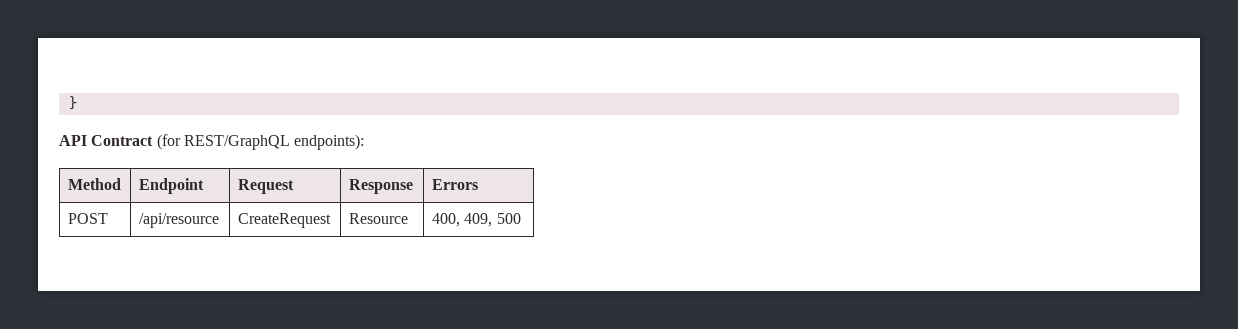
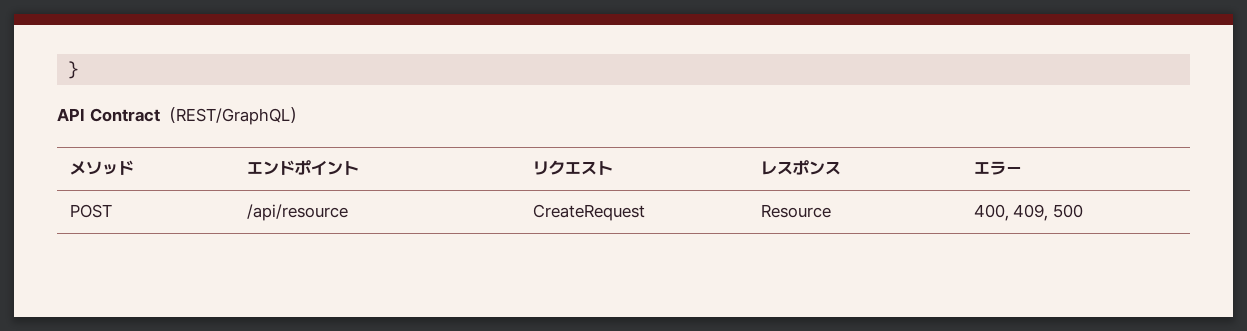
[156,134,365,150] [67,178,121,190] [138,178,204,194] [237,179,294,194] [348,179,413,194] [431,179,478,190] (for REST/GraphQL endpoints): // Method | Endpoint | Request | Response | Errors -> [159,107,306,125] [69,160,134,175] [246,160,359,175] [532,160,613,175] [760,160,841,175] [973,161,1022,175] （REST/GraphQL） // メソッド | エンドポイント | リクエスト | レスポンス | エラー

